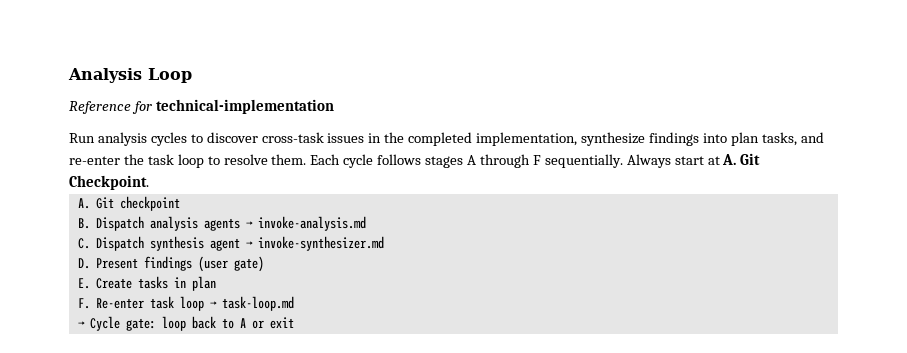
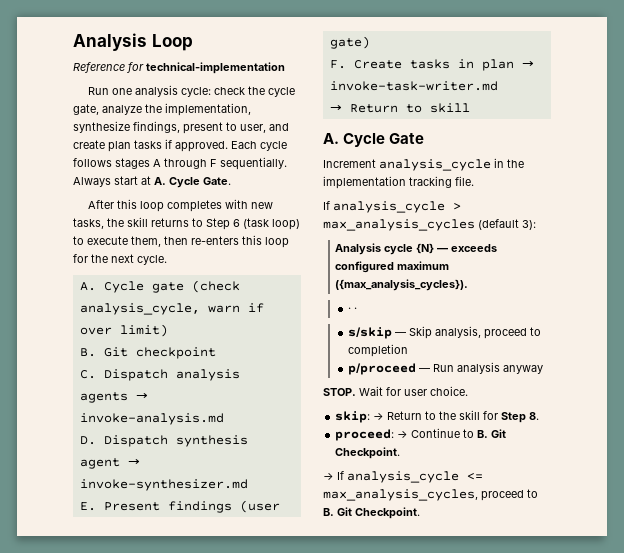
[97,132,824,146] [69,154,307,168] analysis cycles to discover cross-task issues in the completed implementation, synthesize findings into plan tasks, and re-enter the task loop to resolve them. -> [112,85,296,97] [73,103,251,116] [73,121,289,134] [73,139,228,152] one analysis cycle: check the cycle gate, analyze the implementation, synthesize findings, present to user, and create plan tasks if approved.
[740,153,761,165] [69,175,149,190] [77,198,90,209] Git Checkpoint. // A. -> [169,177,231,188] [88,199,274,212] [73,217,300,230] [73,235,289,248] [73,254,167,265] [79,280,240,293] [79,303,264,315] [79,324,168,337] [79,348,96,357] Cycle Gate. // After this loop completes with new tasks, the skill returns to Step 6 (task loop) to execute them, then re-enters this loop for the next cycle. // A. Cycle gate (check analysis_cycle, warn if over limit) // B.
[77,218,90,229] B. -> [79,370,96,379] C.
[77,238,90,249] C. -> [79,436,96,445] D.
[77,258,90,269] D. -> [79,502,96,511] E.
[77,278,90,289] E. -> [329,60,346,69] F.
[77,296,294,311] [77,316,294,331] // F. Re-enter task loop → task-loop.md // → Cycle gate: loop back to A or exit -> [521,61,534,68] [329,81,498,91] [329,103,470,113] [323,133,425,147] [323,158,524,171] [323,176,474,189] [323,201,461,213] [323,219,536,231] [335,243,498,255] [335,261,450,273] [335,279,469,291] [347,307,357,312] [347,326,541,339] [347,344,408,357] [347,362,543,375] [323,386,468,396] [335,410,540,423] [335,428,507,441] [335,447,401,459] [323,471,483,483] [323,489,538,501] [323,507,420,519] → invoke-task-writer.md // → Return to skill // A. Cycle Gate // Increment analysis_cycle in the implementation tracking file. // If analysis_cycle > max_analysis_cycles (default 3): // Analysis cycle {N} — exceeds configured maximum ({max_analysis_cycles}). // · · // s/skip — Skip analysis, proceed to completion // p/proceed — Run analysis anyway // STOP. Wait for user choice. // skip: → Return to the skill for Step 8. // proceed: → Continue to B. Git Checkpoint. // → If analysis_cycle <= max_analysis_cycles, proceed to B. Git Checkpoint.

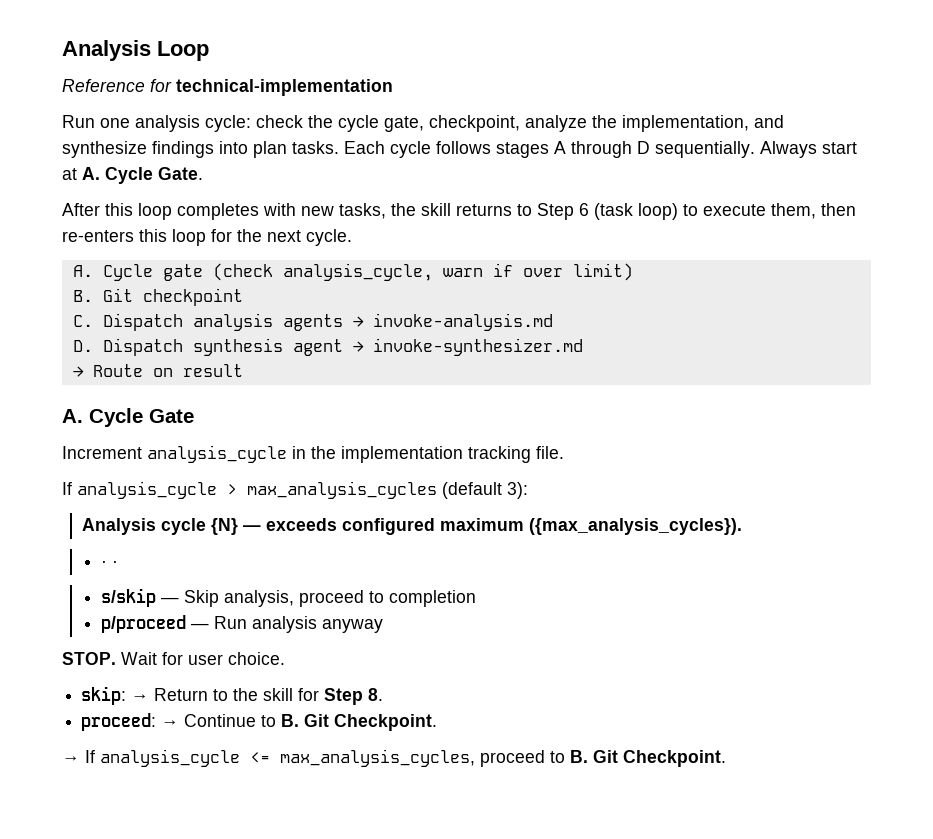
(99, 109) none -> [429,115,520,132] checkpoint,
[73,121,289,134] [73,139,228,152] synthesize findings, present to user, and create plan tasks if approved. -> [754,115,784,128] [62,141,339,158] and synthesize findings into plan tasks.
[210,159,217,167] F -> [637,141,650,154] D
[79,500,280,513] [329,36,370,49] [329,59,534,71] [329,81,498,91] [329,103,470,113] E. Present findings (user gate) // F. Create tasks in plan → invoke-task-writer.md // → Return to skill -> [72,364,243,377] → Route on result

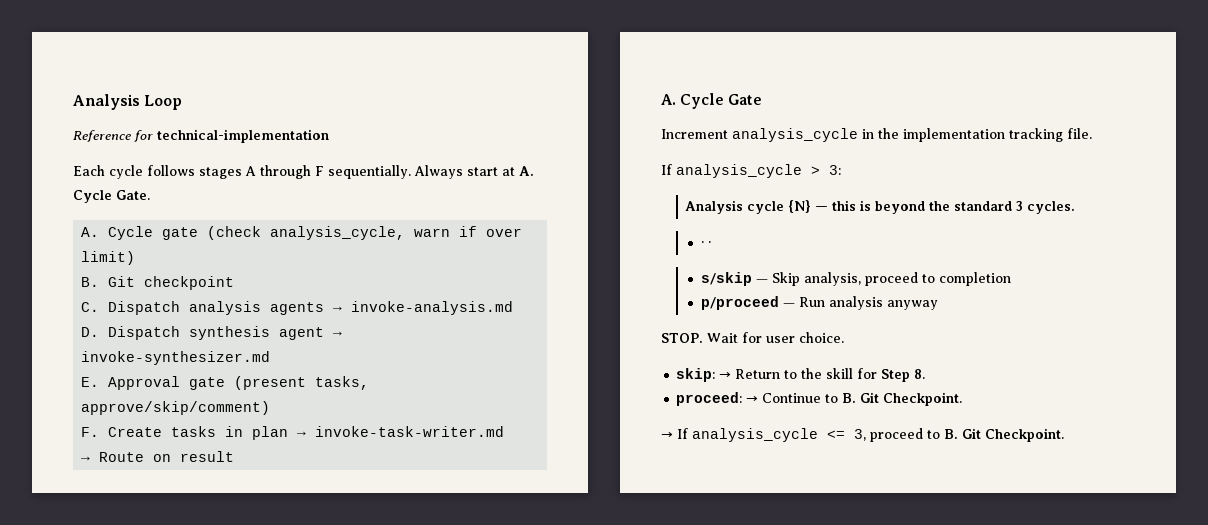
[62,115,784,132] [62,141,339,158] Run one analysis cycle: check the cycle gate, checkpoint, analyze the implementation, and synthesize findings into plan tasks. -> (329, 136) none
[637,141,650,154] D -> [315,166,324,176] F
[62,203,856,220] [62,229,352,246] // After this loop completes with new tasks, the skill returns to Step 6 (task loop) to execute them, then re-enters this loop for the next cycle. -> (150, 195) none
(583, 347) none -> [81,376,370,390] [81,401,271,415] [81,426,505,440] // E. Approval gate (present tasks, approve/skip/comment) // F. Create tasks in plan → invoke-task-writer.md
[247,481,528,499] max_analysis_cycles (default 3): -> [829,165,841,175] 3:
[265,518,742,535] exceeds configured maximum ({max_analysis_cycles}). -> [832,200,1076,214] this is beyond the standard 3 cycles.
[280,749,475,767] max_analysis_cycles, -> [854,429,866,441] 3,

